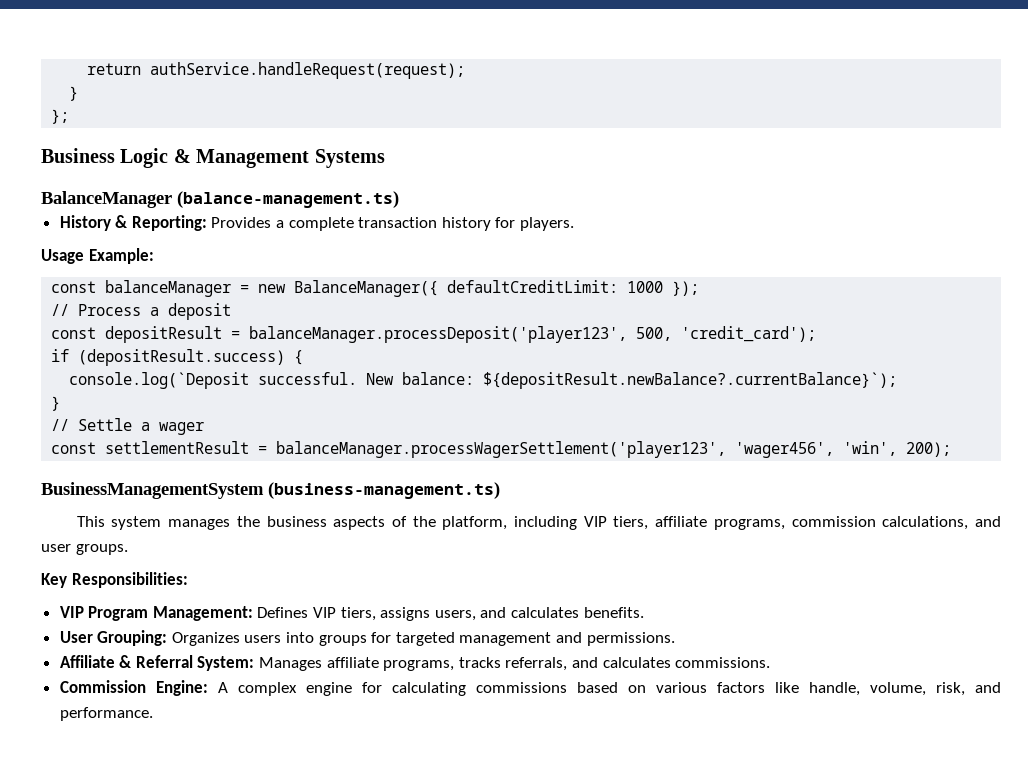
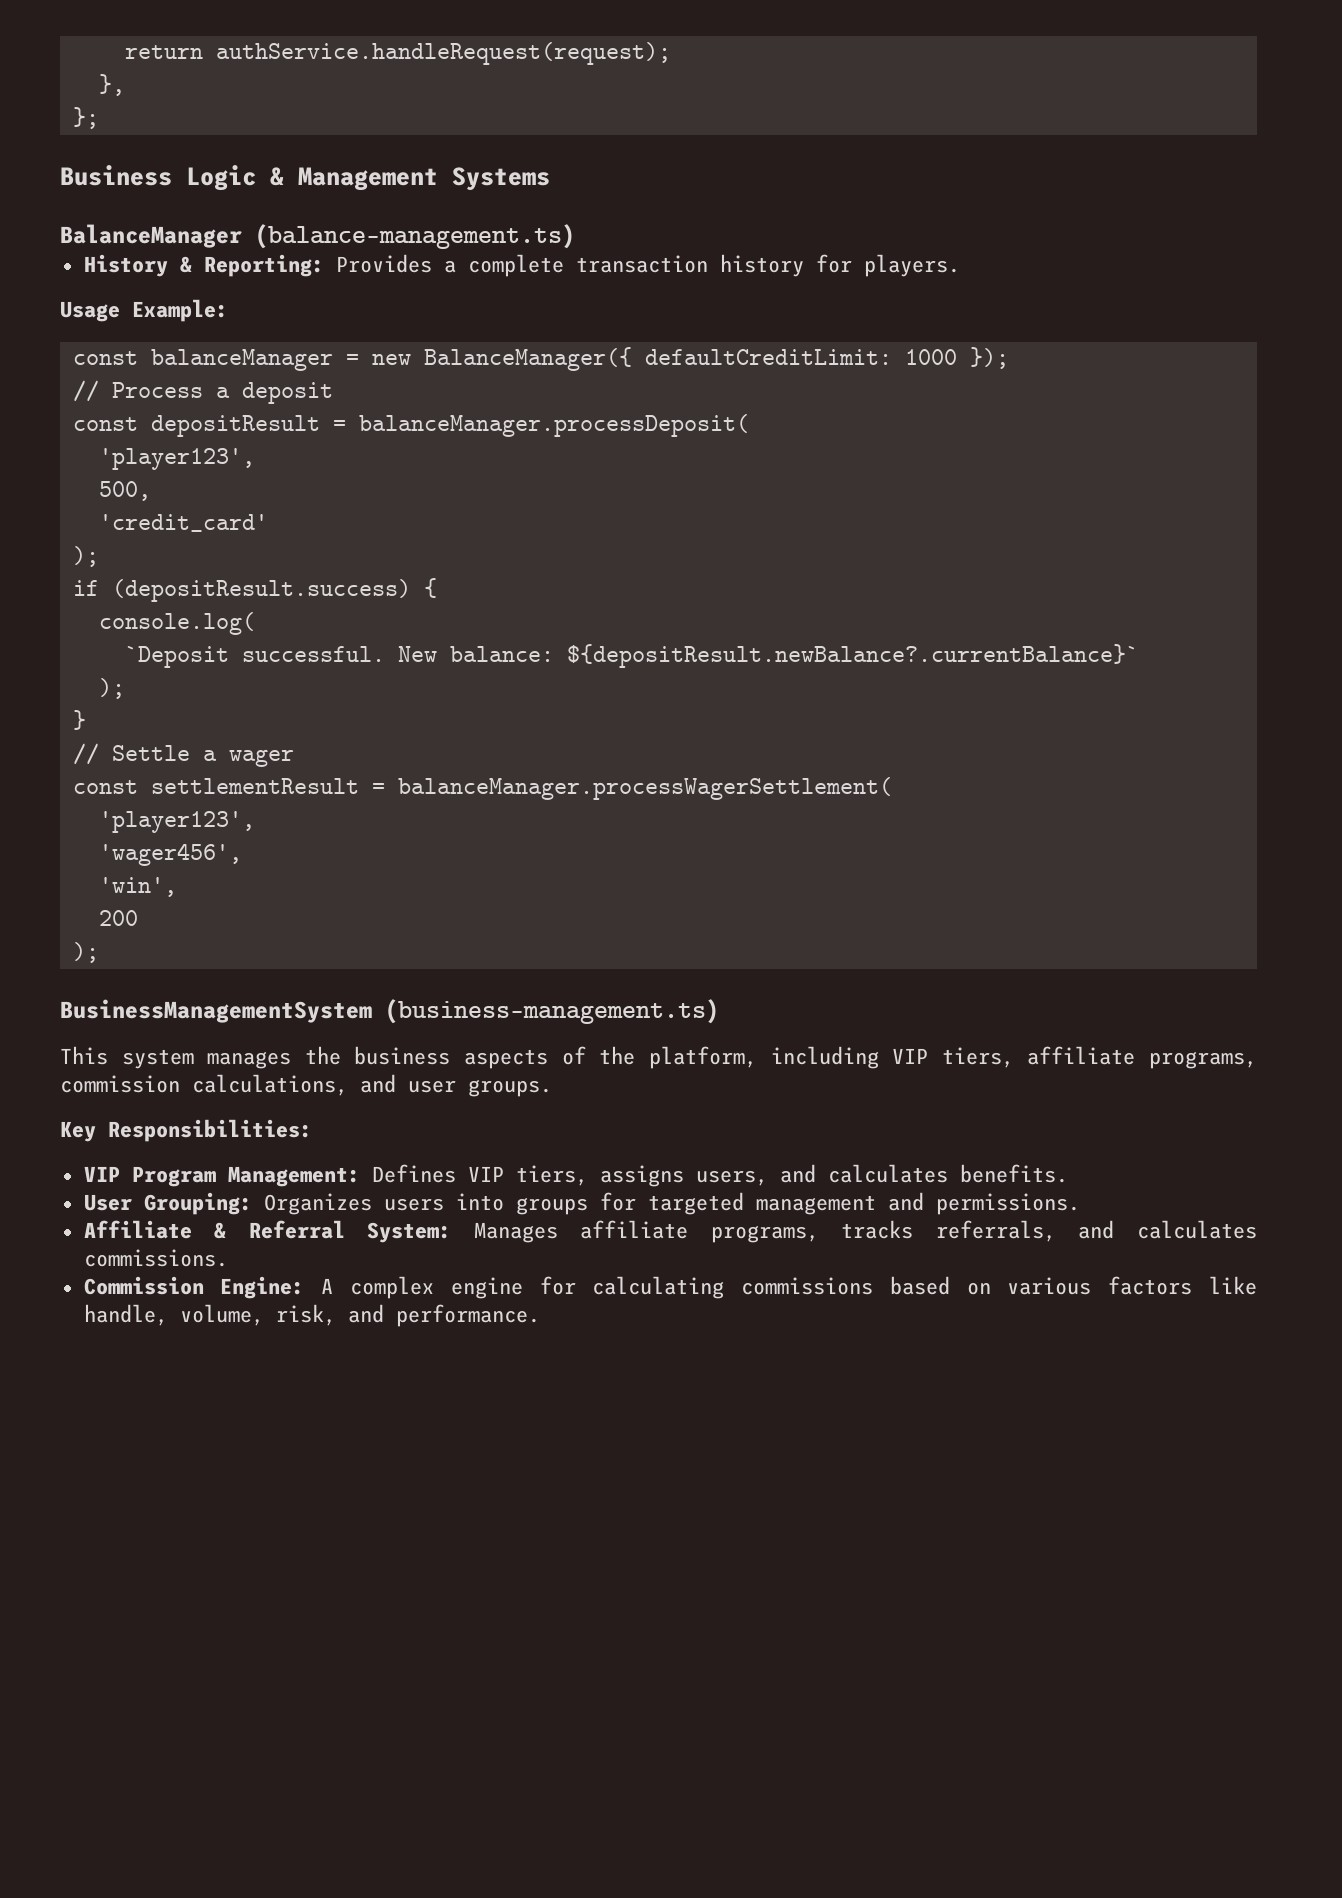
[69,86,79,101] } -> [98,74,125,96] },
[249,326,628,343] balanceManager.processDeposit('player123', -> [358,414,749,437] [98,448,255,470] balanceManager.processDeposit( // 'player123', //
[681,326,817,342] 'credit_card'); -> [98,514,268,532] [72,546,99,567] // 'credit_card' // );
[69,372,250,389] console.log(`Deposit -> [98,612,255,635] [124,646,229,668] console.log( // `Deposit
[483,372,898,389] ${depositResult.newBalance?.currentBalance}`); -> [566,644,1139,668] [98,678,125,699] ${depositResult.newBalance?.currentBalance}` // );
[276,441,727,458] balanceManager.processWagerSettlement('player123', -> [397,777,892,800] [98,811,255,833] balanceManager.processWagerSettlement( // 'player123', //
(835, 450) none -> (242, 854) //
[906,442,952,457] 200); -> [98,910,138,926] [72,942,99,963] // 200 // );

